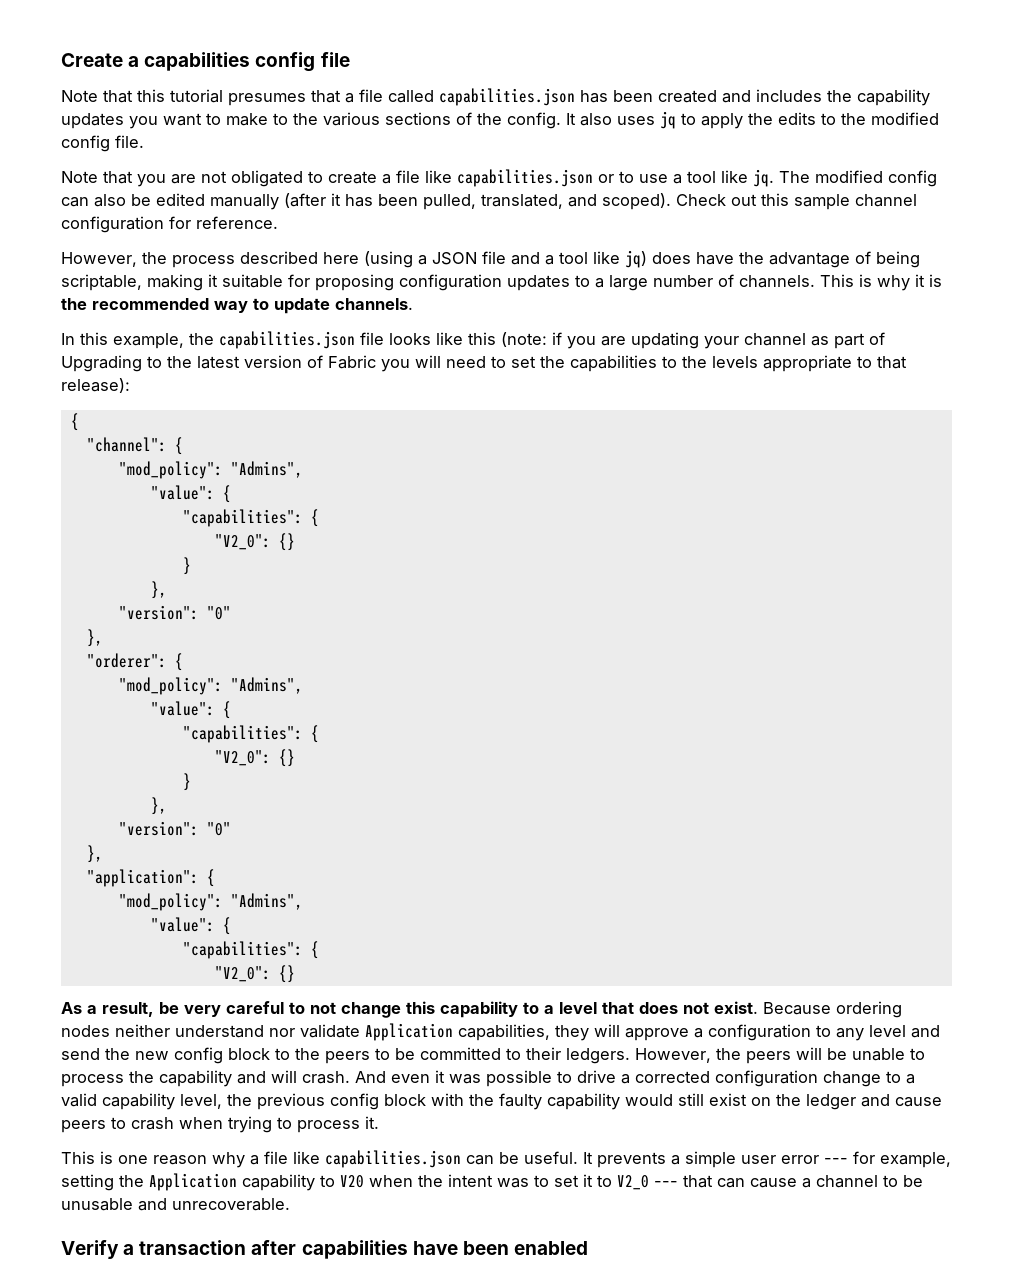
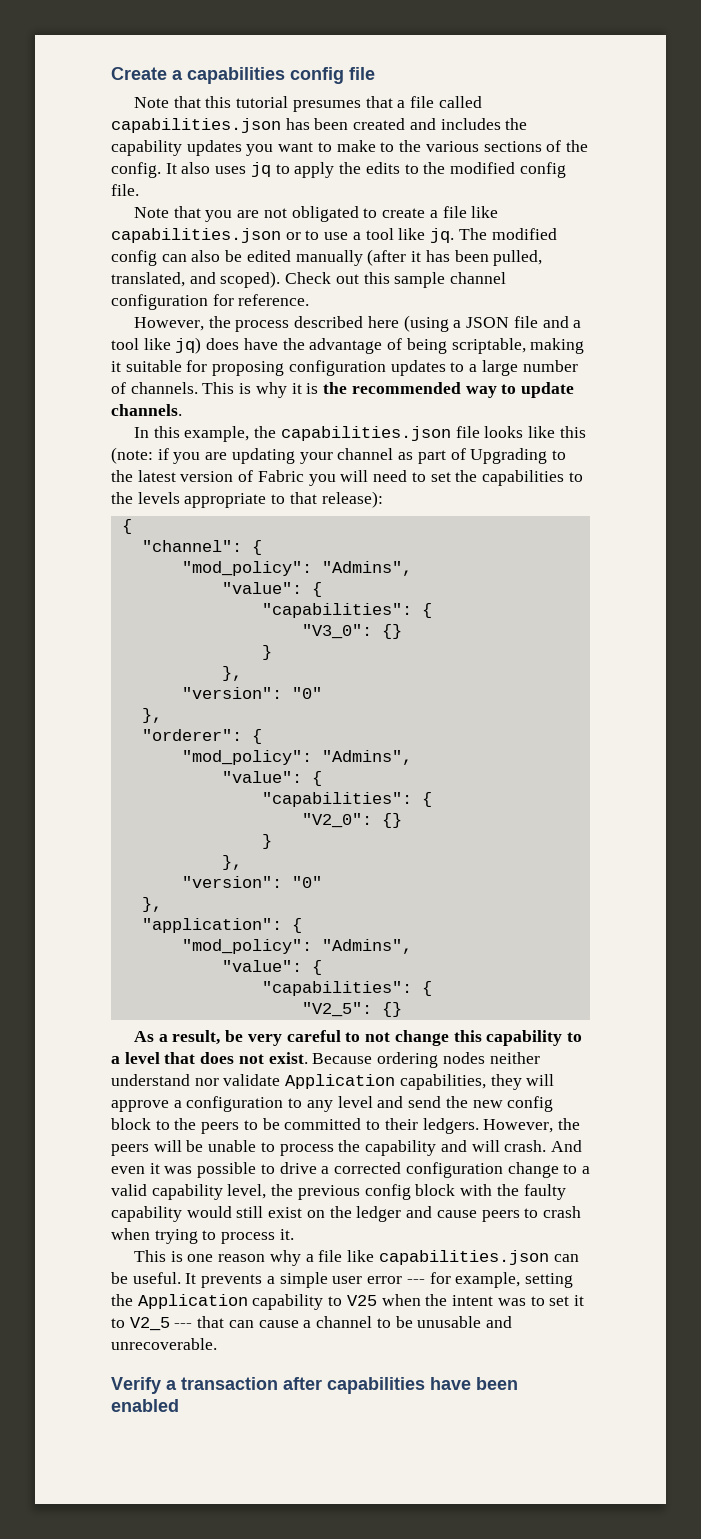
[214,534,271,550] "V2_0": -> [301,624,372,639] "V3_0":
[214,966,271,982] "V2_0": -> [301,1002,372,1017] "V2_5":
[340,1175,364,1188] V20 -> [346,1295,377,1306] V25
[617,1175,649,1190] V2_0 -> [129,1317,170,1331] V2_5

